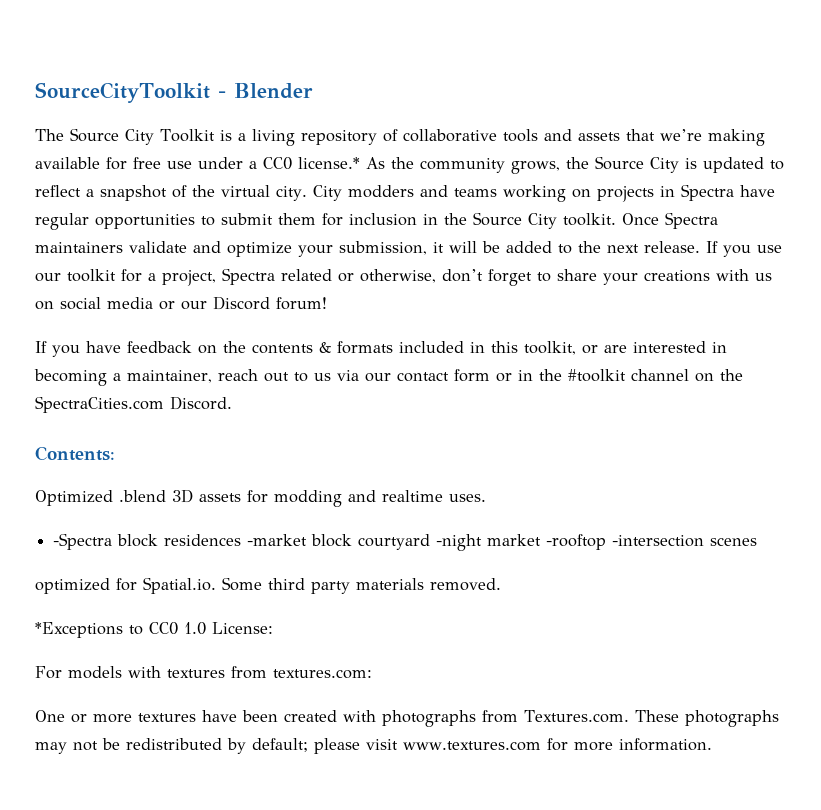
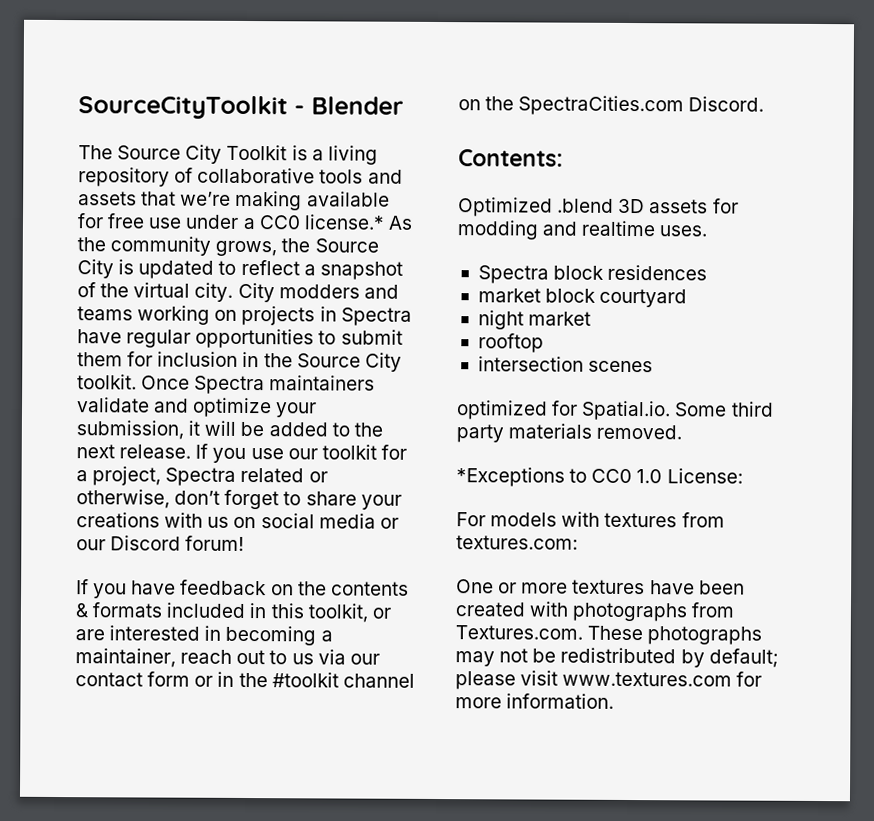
[53,533,113,550] -Spectra -> [477,265,549,284] Spectra
[247,534,308,546] -market -> [477,288,541,303] // market
[436,534,705,551] -night market -rooftop -intersection -> [477,310,592,330] [477,333,544,353] [477,356,584,372] // night market // rooftop // intersection

